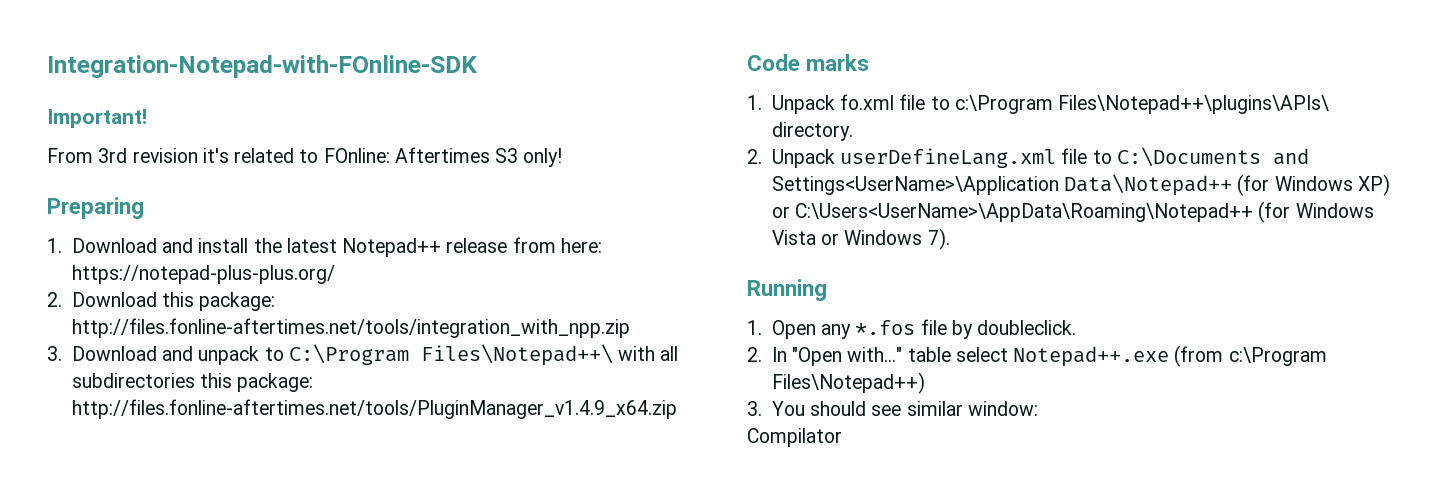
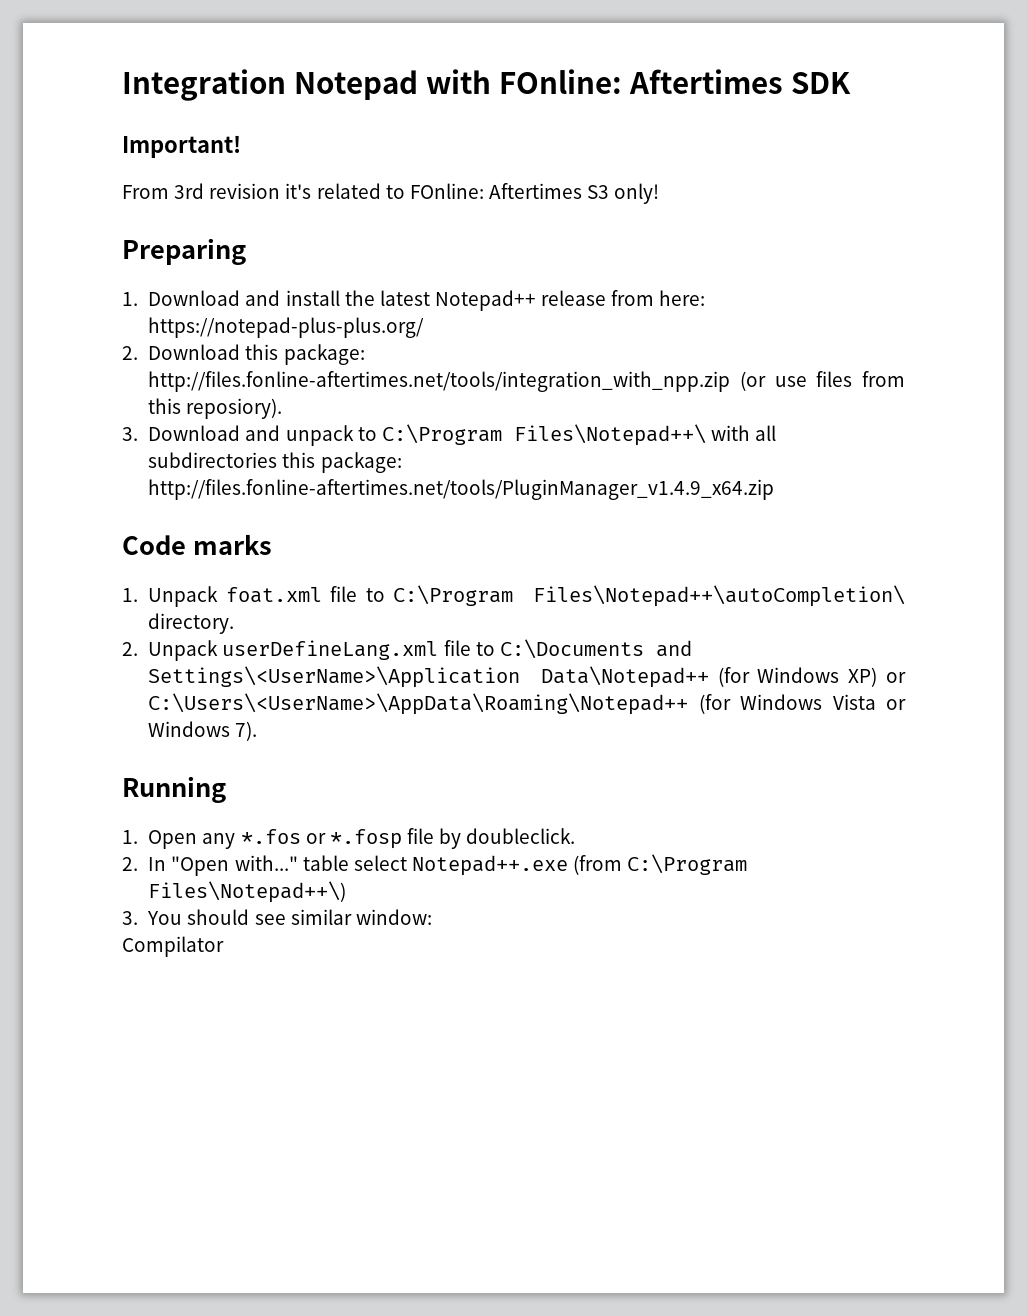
[47,55,478,78] Integration-Notepad-with-FOnline-SDK -> [122,69,851,101] Integration Notepad with FOnline: Aftertimes SDK
(630, 328) none -> [739,371,905,391] [148,398,283,419] (or use files from this reposiory).
[840,94,1330,114] fo.xml file to c:\Program Files\Notepad++\plugins\APIs\ -> [225,585,905,607] foat.xml file to C:\Program Files\Notepad++\autoCompletion\
[771,176,1059,195] Settings<UserName>\Application -> [148,666,521,688] Settings\<UserName>\Application
[795,203,1254,222] C:\Users<UserName>\AppData\Roaming\Notepad++ -> [148,693,689,715] C:\Users\<UserName>\AppData\Roaming\Notepad++
(916, 327) none -> [305,829,402,849] or *.fosp
[1228,347,1327,366] [771,372,925,394] c:\Program Files\Notepad++) -> [627,854,748,875] [148,881,347,903] C:\Program Files\Notepad++\)

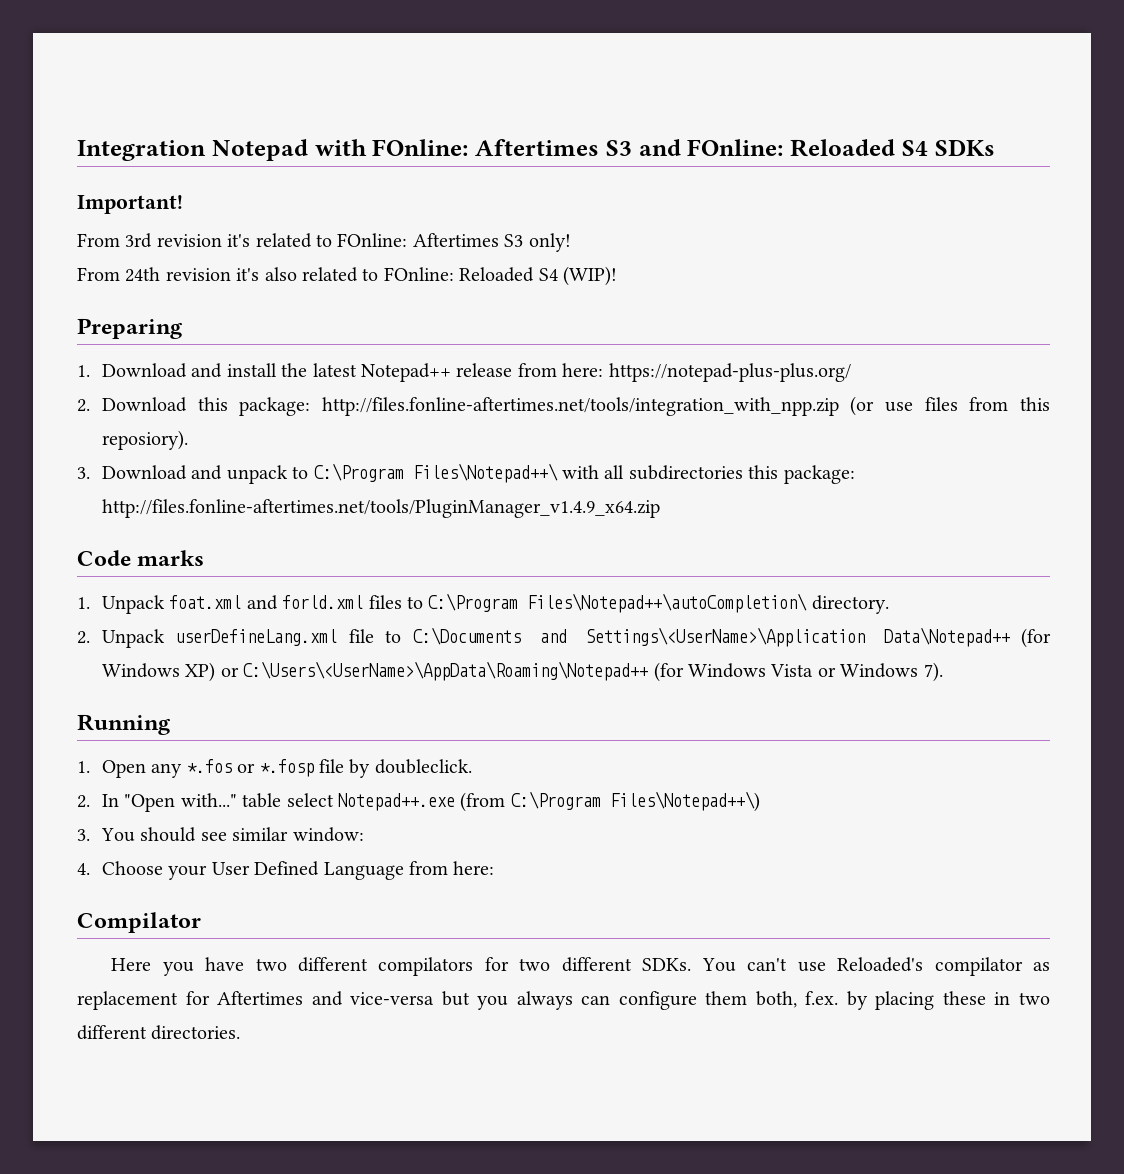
[790,72,851,94] SDK -> [605,139,995,157] S3 and FOnline: Reloaded S4 SDKs
(660, 193) none -> [77,266,617,286] // From 24th revision it's also related to FOnline: Reloaded S4 (WIP)!
[330,586,358,602] file -> [246,595,402,610] and forld.xml files
[122,936,224,957] Compilator -> [77,861,495,880] [77,912,201,933] [111,957,1050,976] [77,991,1050,1010] [77,1025,241,1040] 4. Choose your User Defined Language from here: // Compilator // Here you have two different compilators for two different SDKs. You can't use Reloaded's compilator as replacement for Aftertimes and vice-versa but you always can configure them both, f.ex. by placing these in two different directories.

